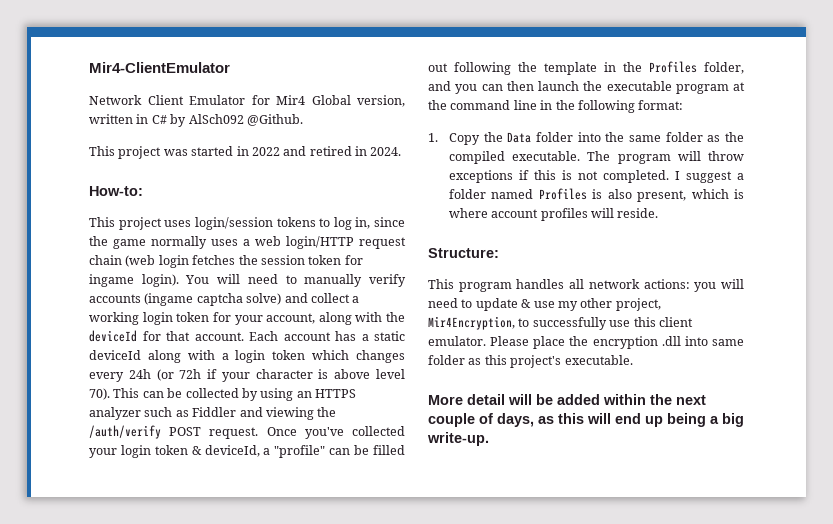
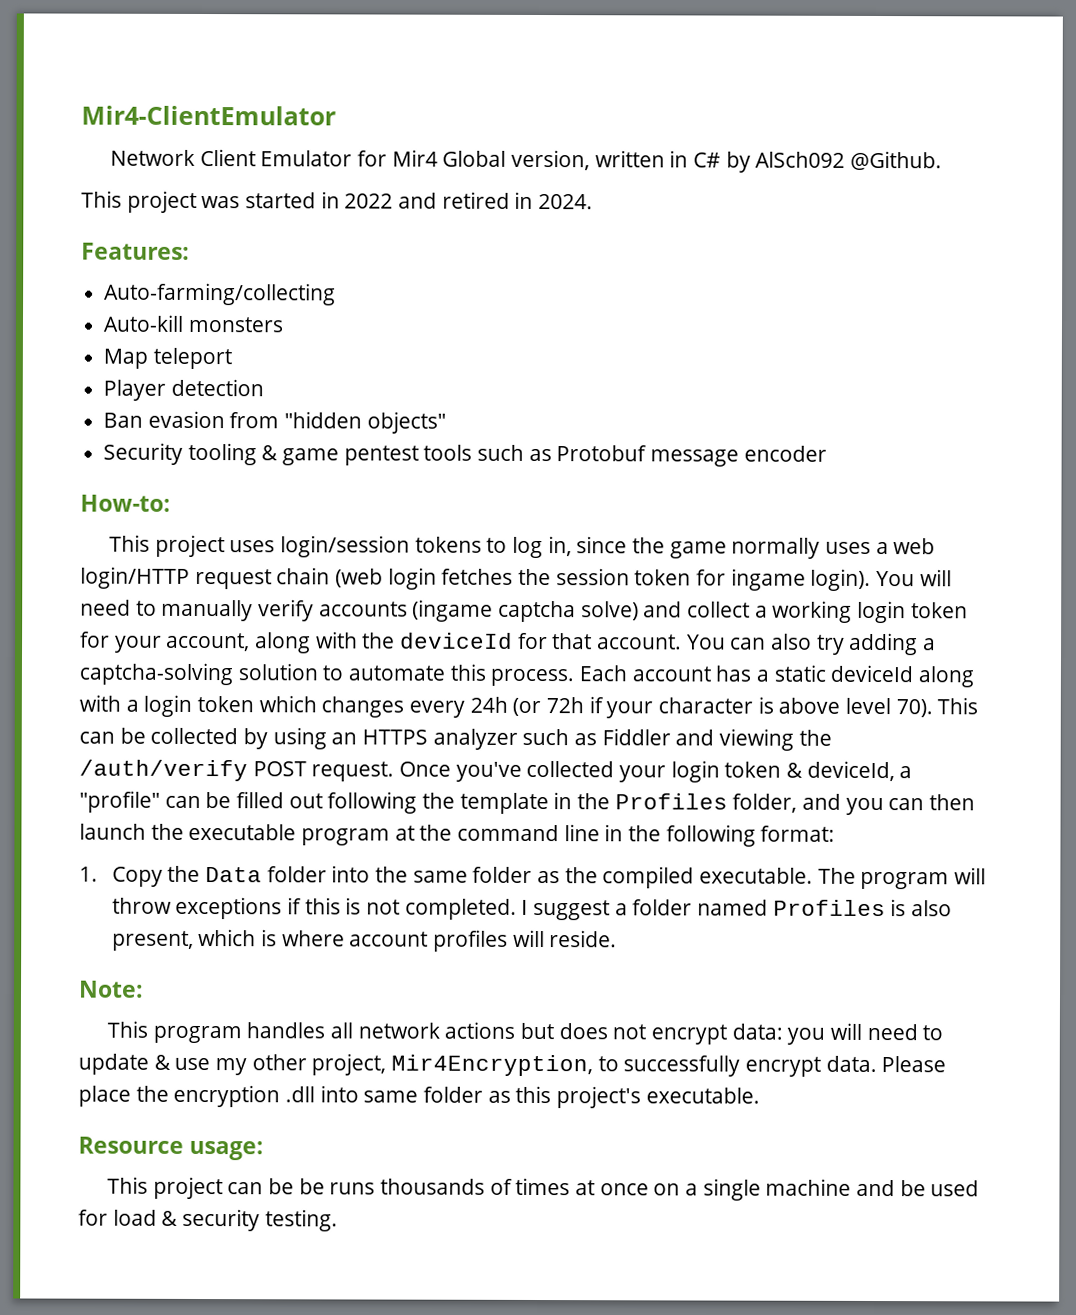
(402, 151) none -> [81,242,190,260] [104,282,337,306] [103,314,284,333] [103,347,232,370] [103,378,264,401] [103,410,446,434] [103,442,827,467] // Features: // Auto-farming/collecting // Auto-kill monsters // Map teleport // Player detection // Ban evasion from "hidden objects" // Security tooling & game pentest tools such as Protobuf message encoder
(244, 336) none -> [686,632,937,656] [79,662,575,687] You can also try adding a captcha-solving solution to automate this process.
[428,248,499,258] Structure: -> [78,980,144,998] Note:
[643,279,690,289] actions: -> [444,1021,783,1045] actions but does not encrypt data:
[609,317,693,327] [428,336,486,346] use this client emulator. -> [745,1055,877,1077] encrypt data.
[428,394,706,405] [428,413,744,427] [427,432,489,446] More detail will be added within the next couple of days, as this will end up being a big write-up. -> [78,1136,265,1161] [106,1176,980,1201] [78,1208,338,1232] Resource usage: // This project can be be runs thousands of times at once on a single machine and be used for load & security testing.

